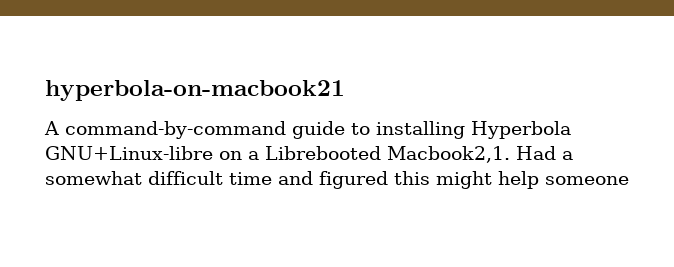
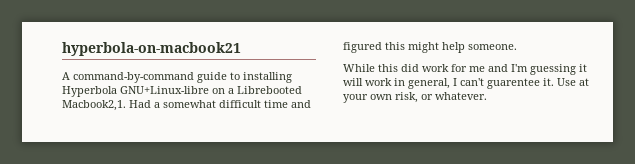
[545,176,629,185] someone -> [468,44,517,50] [343,64,587,75] [343,78,589,89] [343,92,487,103] someone. // While this did work for me and I'm guessing it will work in general, I can't guarentee it. Use at your own risk, or whatever.

